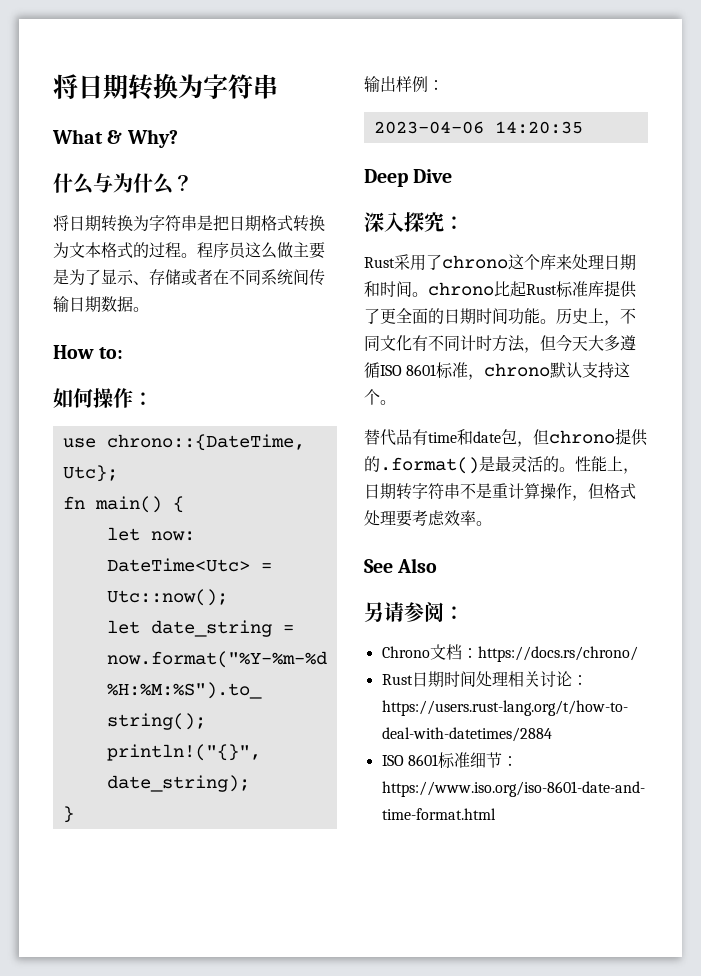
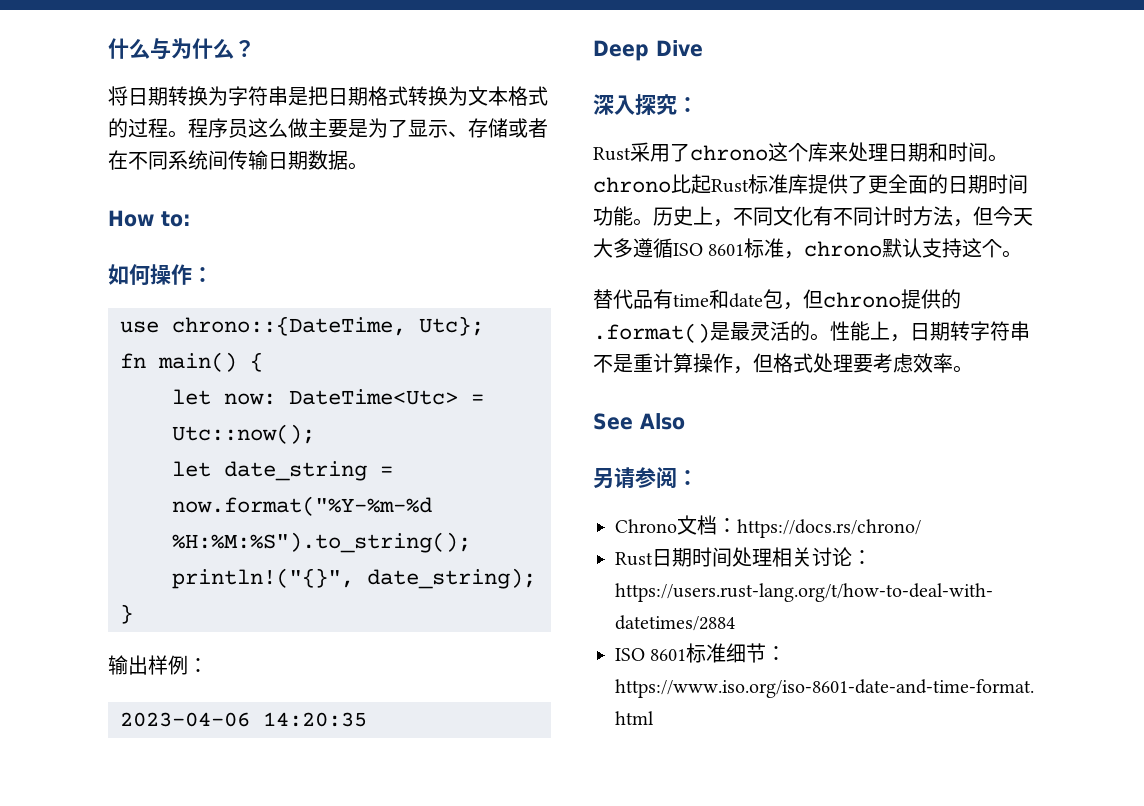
[53,73,278,100] [52,129,178,148] 将日期转换为字符串 // What & Why? // -> (108, 48) none

